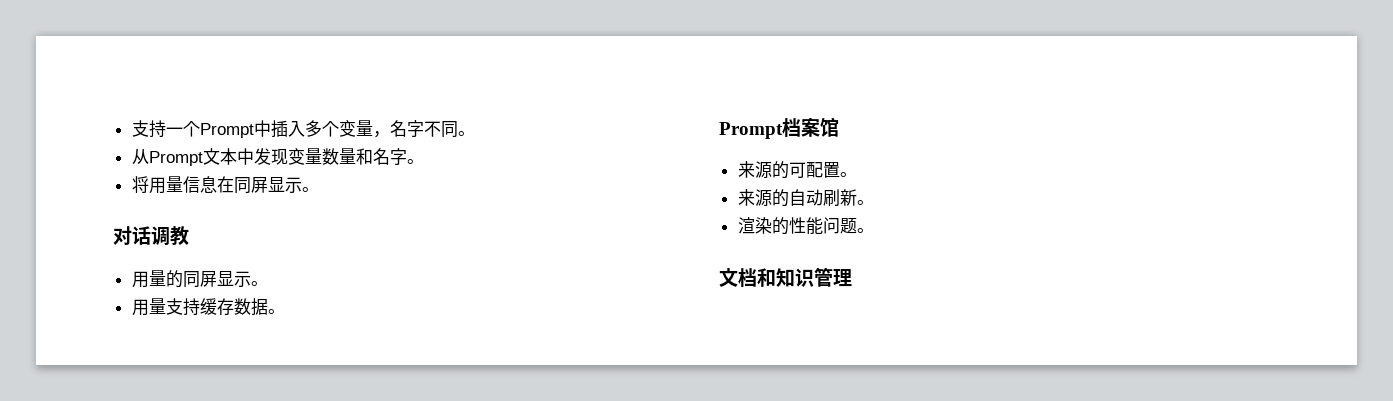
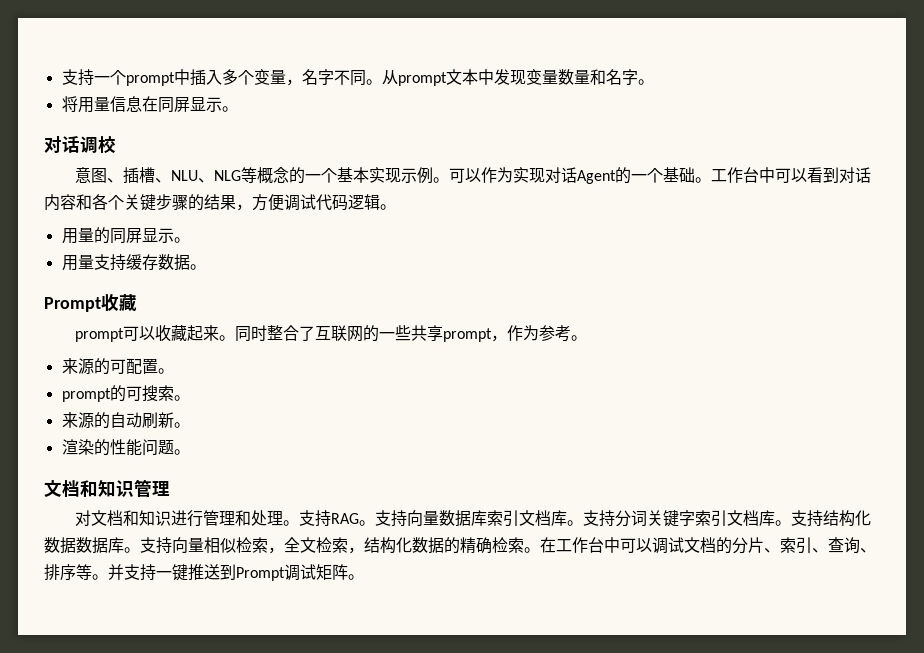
[199,123,254,138] Prompt -> [125,72,175,86] prompt
[131,149,203,166] // 从Prompt -> [381,70,447,86] 从prompt
[170,226,189,245] 教 -> [98,136,116,154] [75,167,872,184] [44,194,396,211] 校 // 意图、插槽、NLU、NLG等概念的一个基本实现示例。可以作为实现对话Agent的一个基础。工作台中可以看到对话内容和各个关键步骤的结果，方便调试代码逻辑。
[782,117,839,137] 档案馆 -> [101,294,137,312] [75,325,588,342] 收藏 // prompt可以收藏起来。同时整合了互联网的一些共享prompt，作为参考。
(857, 174) none -> [61,385,190,402] // prompt的可搜索。
(852, 278) none -> [75,510,872,527] [44,537,876,554] [44,564,364,581] // 对文档和知识进行管理和处理。支持RAG。支持向量数据库索引文档库。支持分词关键字索引文档库。支持结构化数据数据库。支持向量相似检索，全文检索，结构化数据的精确检索。在工作台中可以调试文档的分片、索引、查询、排序等。并支持一键推送到Prompt调试矩阵。

